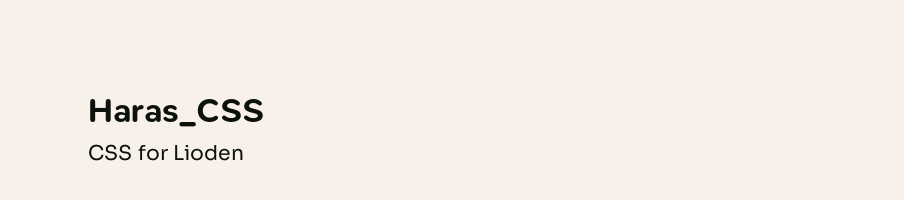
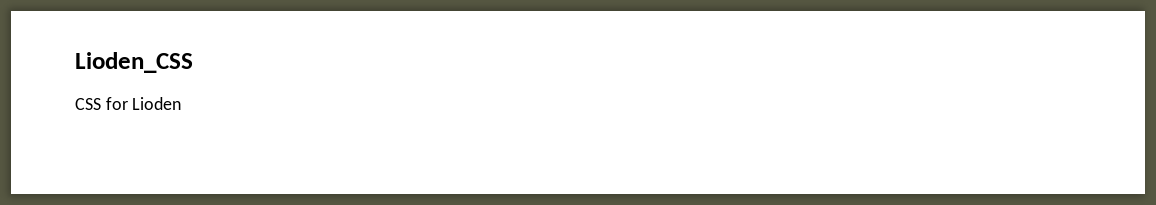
[88,98,264,127] Haras_CSS -> [75,52,193,73] Lioden_CSS

